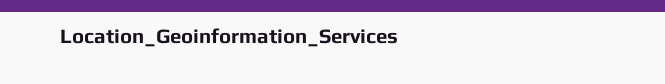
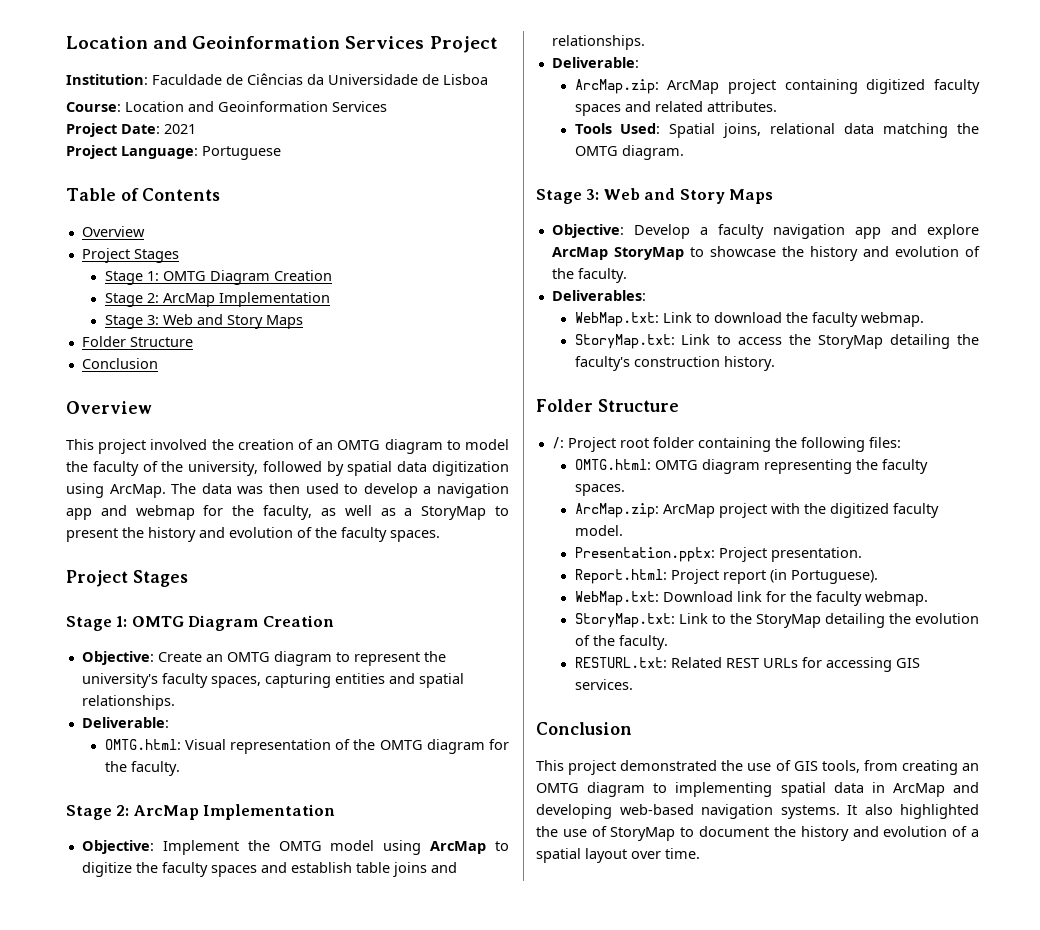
[60,28,398,47] Location_Geoinformation_Services -> [66,36,498,53] [66,73,488,85] [66,101,387,112] [66,123,196,137] [66,145,281,160] [66,188,221,201] [81,226,145,237] [81,248,179,263] [104,270,332,285] [104,292,330,307] [104,314,303,329] [81,336,193,347] [81,358,158,369] [66,401,152,414] [66,439,509,454] [66,461,509,476] [66,483,510,498] [66,505,509,520] [66,527,440,542] [66,570,188,587] [66,615,334,631] [81,651,446,666] [81,673,464,688] [81,695,175,710] [81,717,169,728] [104,739,510,754] [104,761,180,776] [66,804,336,820] [81,840,509,855] [81,862,457,877] [551,35,645,50] [551,57,639,68] [574,79,980,94] [574,101,777,116] [574,123,979,138] [574,145,684,160] [536,188,774,204] [551,224,979,239] [551,246,981,261] [551,268,627,283] [551,290,646,301] [574,312,924,327] [574,334,979,349] [574,356,775,371] [536,399,679,412] [551,437,901,452] [574,459,928,474] [574,484,625,496] [574,503,939,518] [574,525,623,536] [574,547,862,562] [574,569,878,584] [574,591,928,606] [574,613,979,628] [574,635,668,650] [574,657,920,672] [574,679,633,690] [536,722,632,735] [536,760,979,775] [536,782,979,797] [536,804,979,819] [536,826,979,841] [536,848,700,863] Location and Geoinformation Services Project // Institution: Faculdade de Ciências da Universidade de Lisboa // Course: Location and Geoinformation Services // Project Date: 2021 // Project Language: Portuguese // Table of Contents // Overview // Project Stages // Stage 1: OMTG Diagram Creation // Stage 2: ArcMap Implementation // Stage 3: Web and Story Maps // Folder Structure // Conclusion // Overview // This project involved the creation of an OMTG diagram to model the faculty of the university, followed by spatial data digitization using ArcMap. The data was then used to develop a navigation app and webmap for the faculty, as well as a StoryMap to present the history and evolution of the faculty spaces. // Project Stages // Stage 1: OMTG Diagram Creation // Objective: Create an OMTG diagram to represent the university's faculty spaces, capturing entities and spatial relationships. // Deliverable: // OMTG.html: Visual representation of the OMTG diagram for the faculty. // Stage 2: ArcMap Implementation // Objective: Implement the OMTG model using ArcMap to digitize the faculty spaces and establish table joins and relationships. // Deliverable: // ArcMap.zip: ArcMap project containing digitized faculty spaces and related attributes. // Tools Used: Spatial joins, relational data matching the OMTG diagram. // Stage 3: Web and Story Maps // Objective: Develop a faculty navigation app and explore ArcMap StoryMap to showcase the history and evolution of the faculty. // Deliverables: // WebMap.txt: Link to download the faculty webmap. // StoryMap.txt: Link to access the StoryMap detailing the faculty's construction history. // Folder Structure // /: Project root folder containing the following files: // OMTG.html: OMTG diagram representing the faculty spaces. // ArcMap.zip: ArcMap project with the digitized faculty model. // Presentation.pptx: Project presentation. // Report.html: Project report (in Portuguese). // WebMap.txt: Download link for the faculty webmap. // StoryMap.txt: Link to the StoryMap detailing the evolution of the faculty. // RESTURL.txt: Related REST URLs for accessing GIS services. // Conclusion // This project demonstrated the use of GIS tools, from creating an OMTG diagram to implementing spatial data in ArcMap and developing web-based navigation systems. It also highlighted the use of StoryMap to document the history and evolution of a spatial layout over time.

